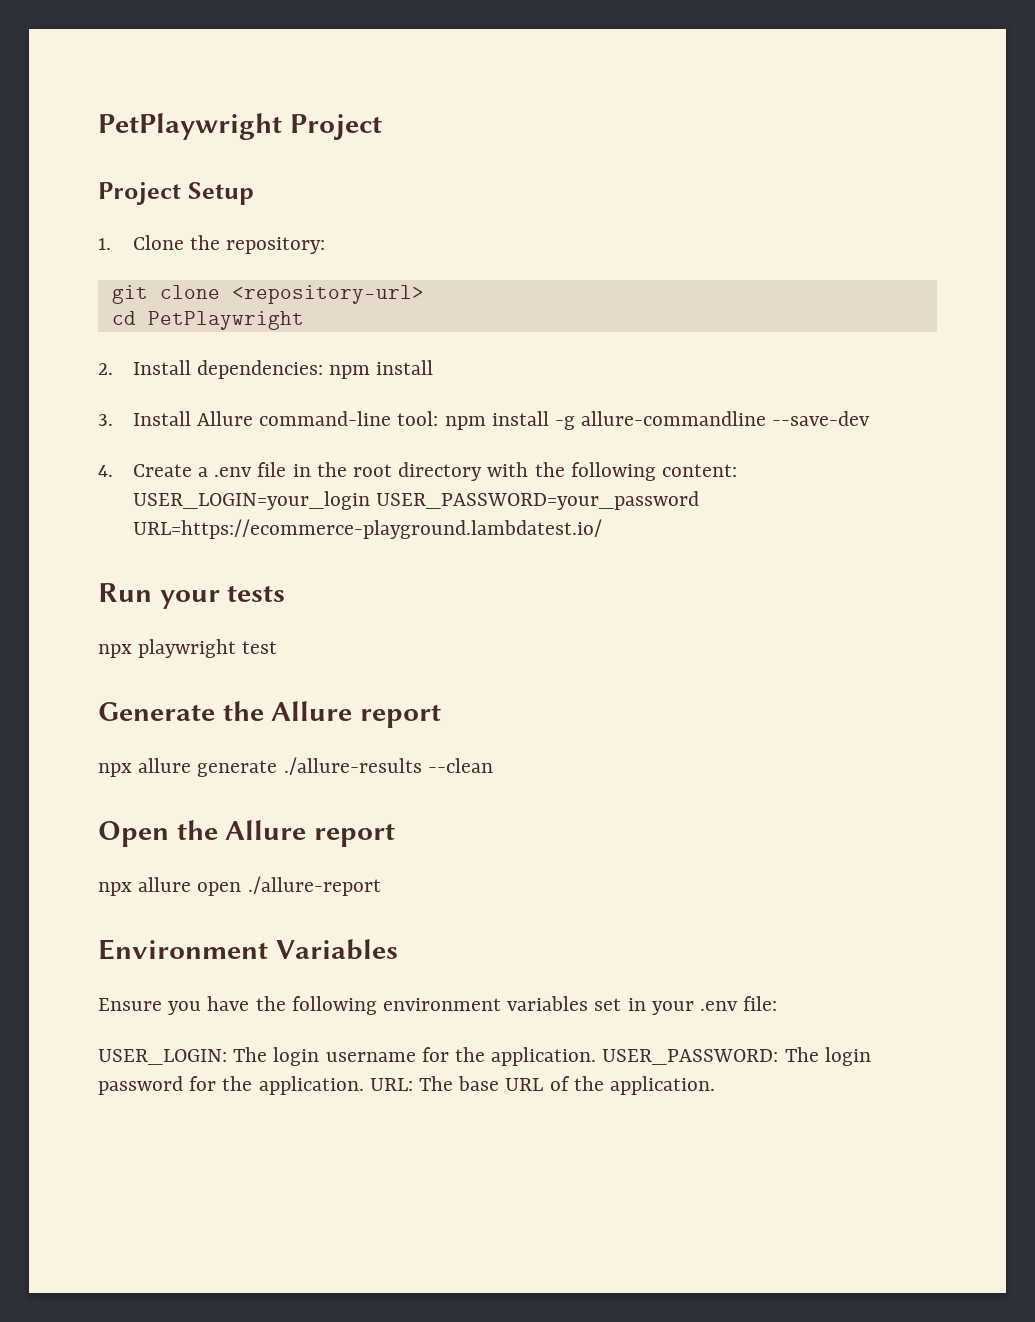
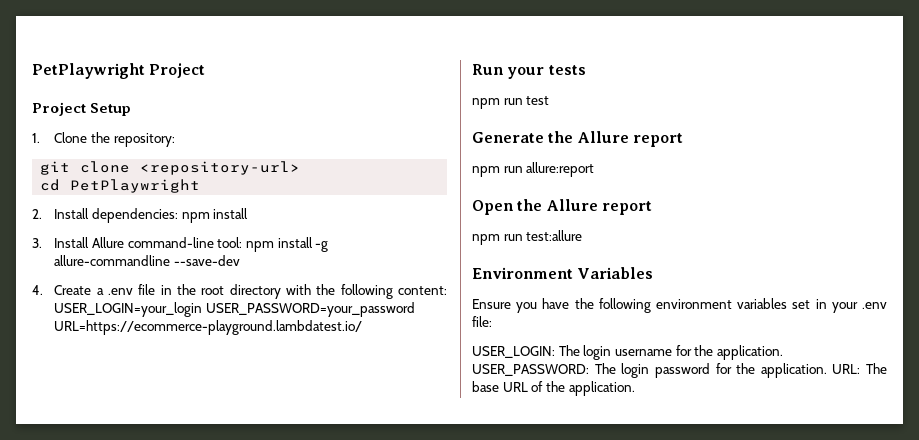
[98,639,237,658] npx playwright -> [472,98,523,109] npm run
[98,757,493,777] npx allure generate ./allure-results --clean -> [472,162,595,177] npm run allure:report
[98,876,381,896] npx allure open ./allure-report -> [472,230,583,245] npm run test:allure

